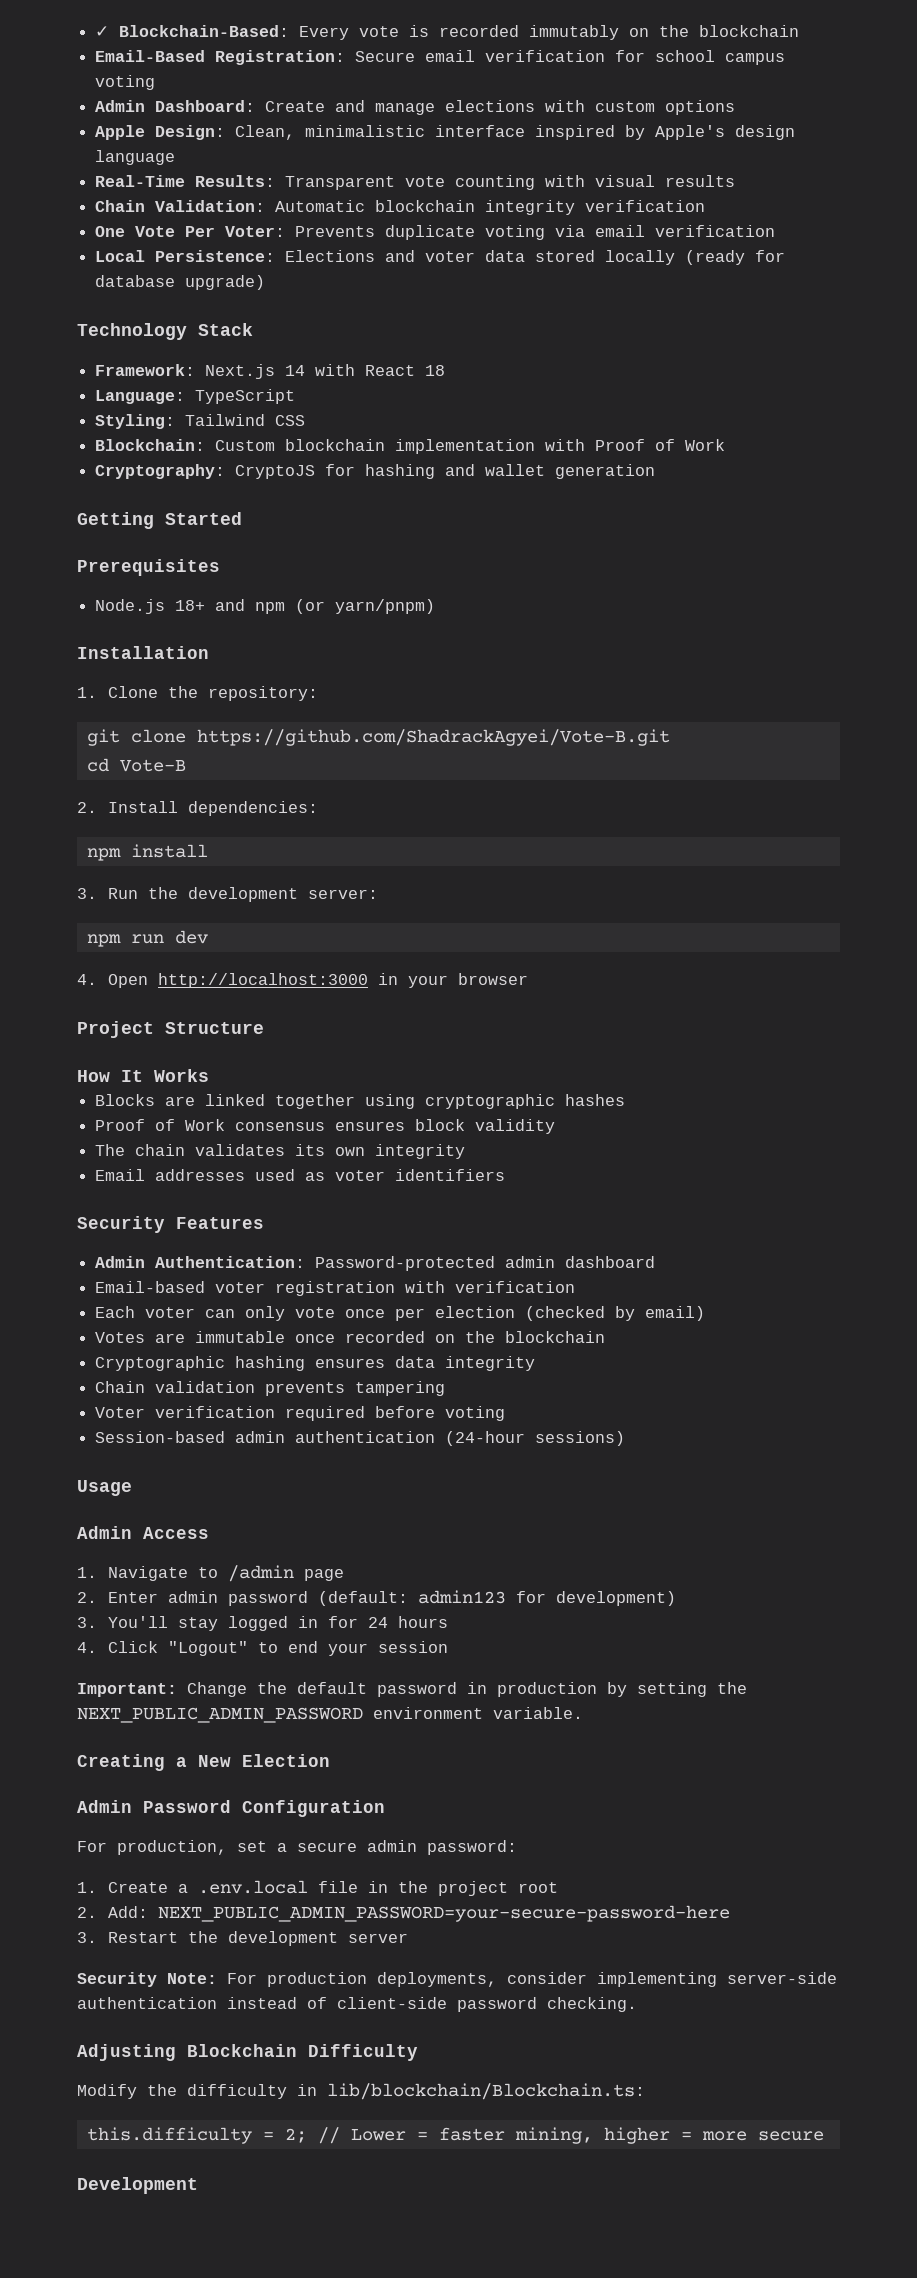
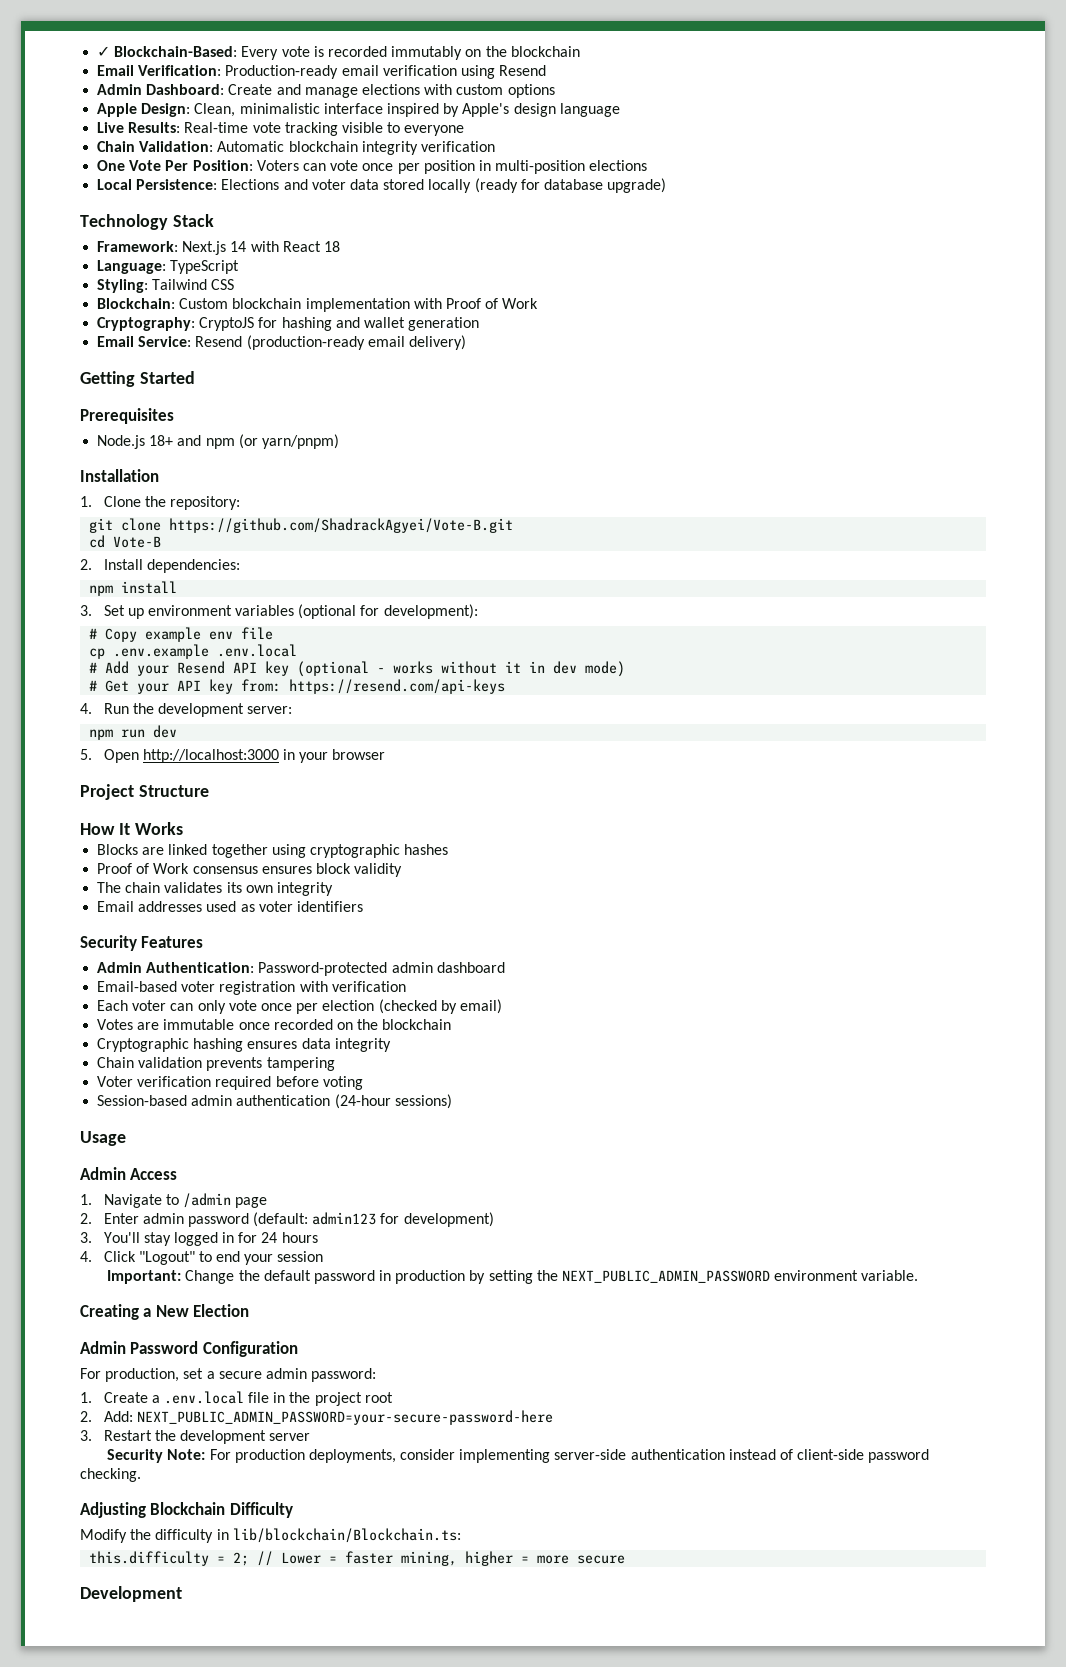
[95,50,786,65] [95,75,156,90] Email-Based Registration: Secure email verification for school campus voting -> [97,65,547,79] Email Verification: Production-ready email verification using Resend
[95,175,736,190] Real-Time Results: Transparent vote counting with visual results -> [97,122,465,136] Live Results: Real-time vote tracking visible to everyone
[225,225,776,240] Voter: Prevents duplicate voting via email verification -> [192,160,648,174] Position: Voters can vote once per position in multi-position elections
(656, 471) none -> [97,335,466,350] // Email Service: Resend (production-ready email delivery)
(97, 893) none -> [103,604,478,619] [89,627,274,642] [89,644,298,659] [89,661,626,677] [89,679,506,694] [80,703,92,714] Set up environment variables (optional for development): // # Copy example env file // cp .env.example .env.local // # Add your Resend API key (optional - works without it in dev mode) // # Get your API key from: https://resend.com/api-keys // 4.
[77,974,97,985] 4. -> [80,749,92,760] 5.

